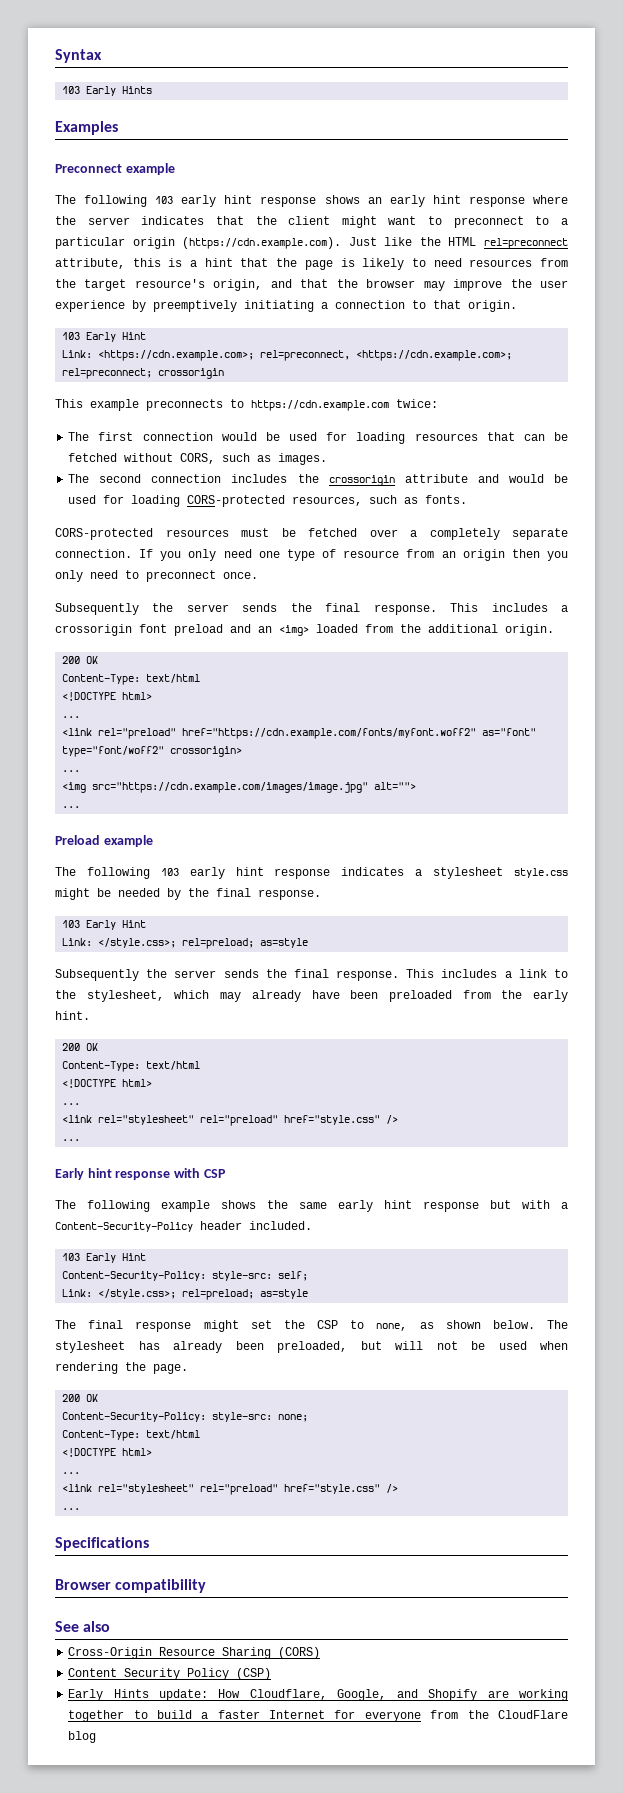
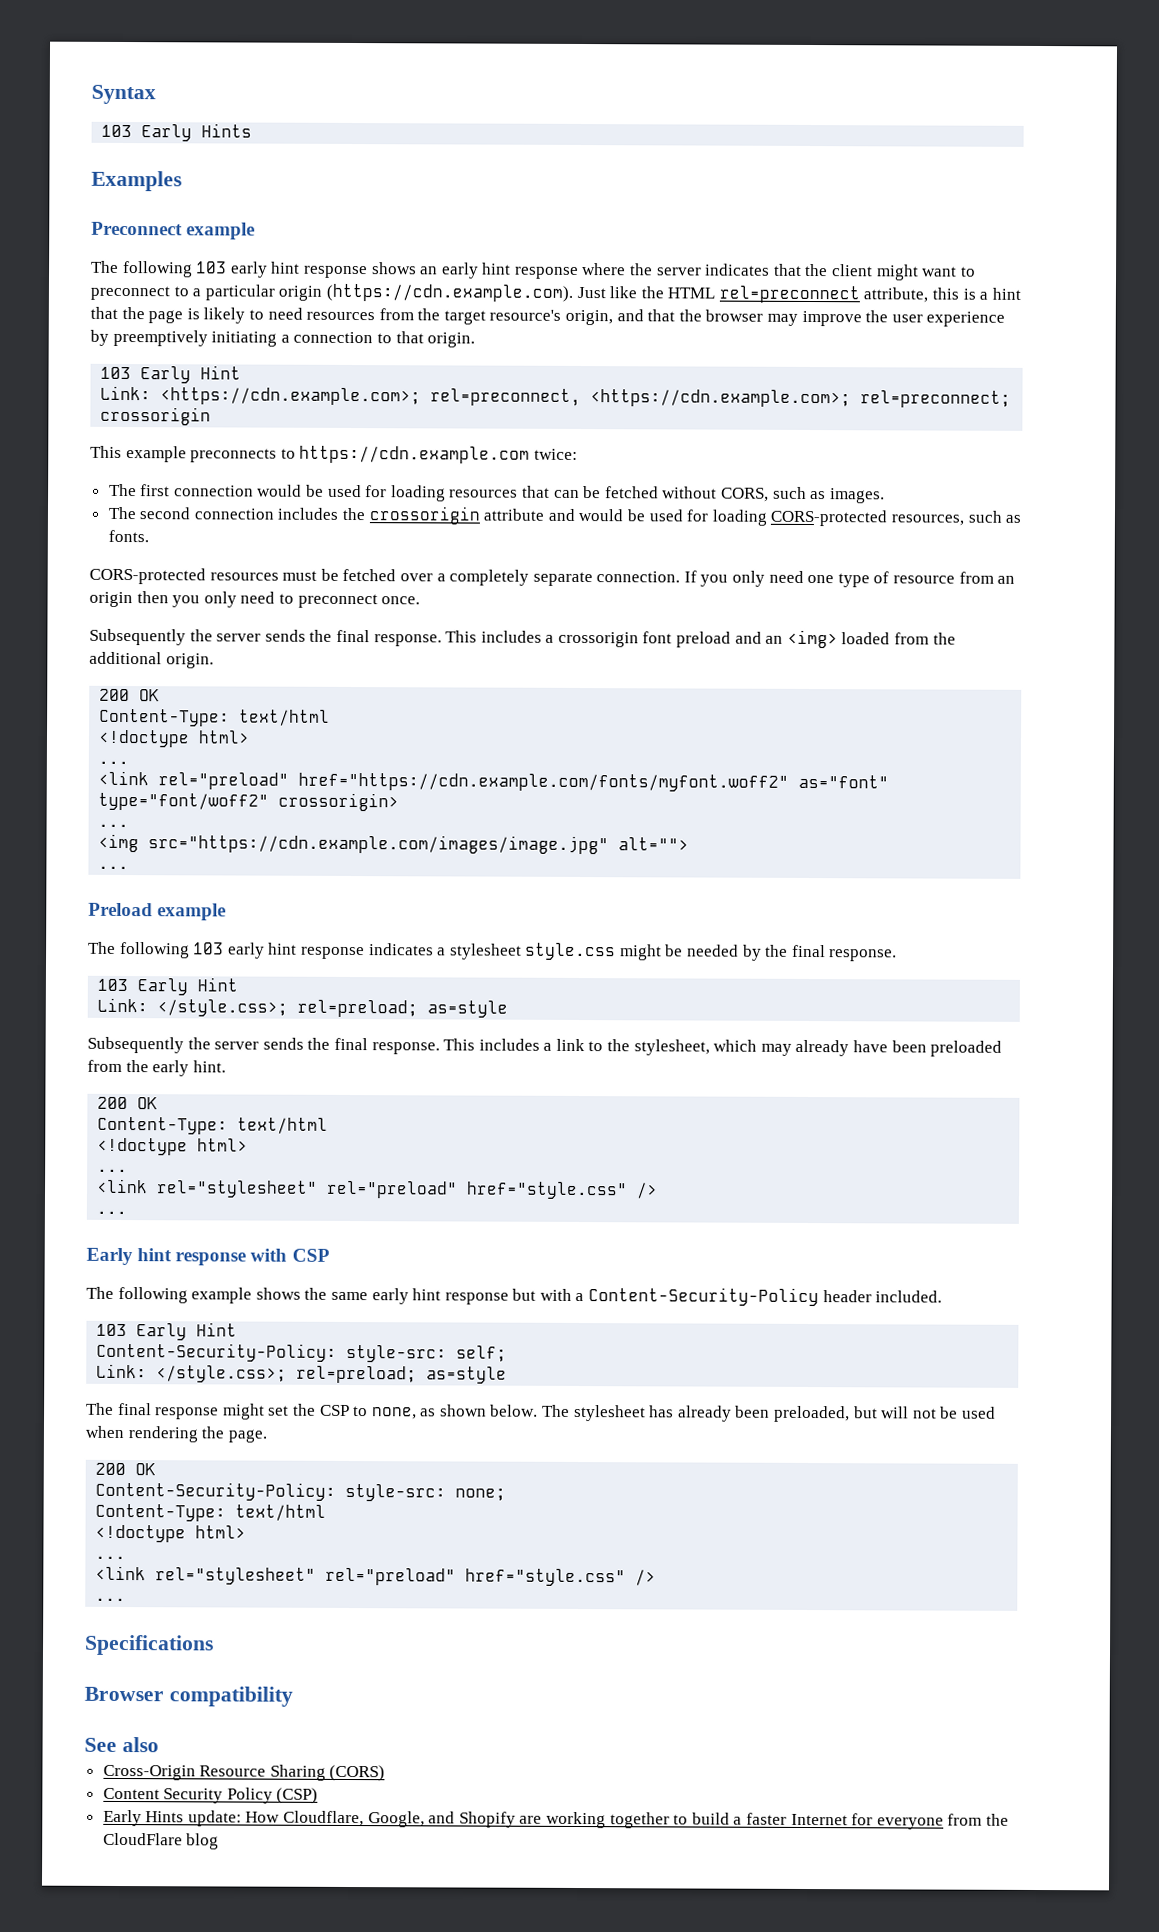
[62,692,117,701] <!DOCTYPE -> [98,729,191,748] <!doctype
[62,1079,117,1088] <!DOCTYPE -> [97,1137,189,1156] <!doctype
[62,1448,117,1457] <!DOCTYPE -> [95,1524,187,1543] <!doctype

